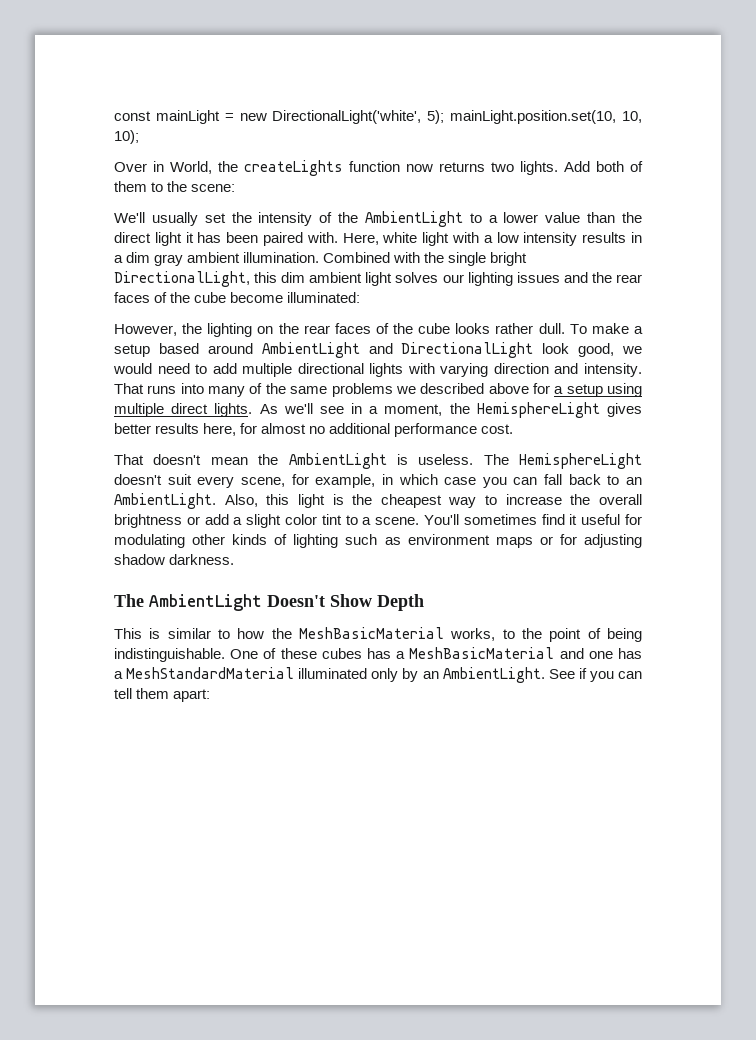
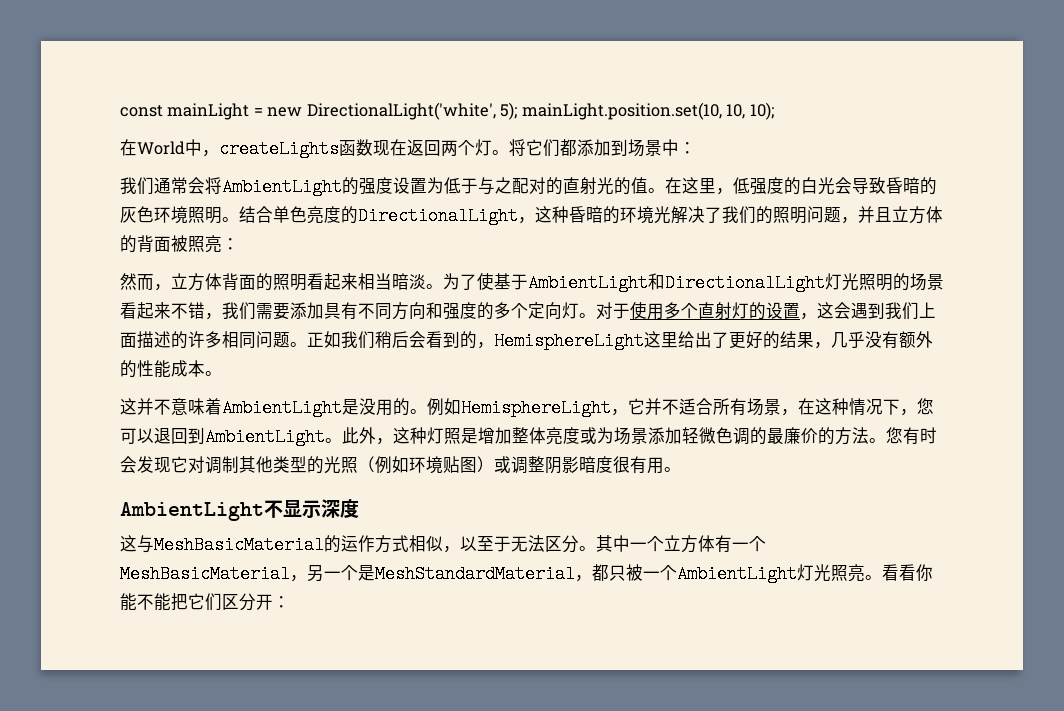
[114,160,643,176] [114,181,236,192] [114,211,643,227] [114,232,642,246] [114,252,528,266] [114,271,643,287] [114,292,361,303] [114,323,643,337] [114,342,642,358] [113,363,643,377] [114,383,643,397] [114,402,642,418] [114,423,514,437] [114,453,642,469] [114,474,643,488] [114,493,642,509] [114,514,643,528] [114,534,643,548] [114,554,235,565] [114,594,424,611] [114,627,642,642] [114,647,642,662] [114,667,643,683] [114,688,211,702] Over in World, the createLights function now returns two lights. Add both of them to the scene: // We'll usually set the intensity of the AmbientLight to a lower value than the direct light it has been paired with. Here, white light with a low intensity results in a dim gray ambient illumination. Combined with the single bright DirectionalLight, this dim ambient light solves our lighting issues and the rear faces of the cube become illuminated: // However, the lighting on the rear faces of the cube looks rather dull. To make a setup based around AmbientLight and DirectionalLight look good, we would need to add multiple directional lights with varying direction and intensity. That runs into many of the same problems we described above for a setup using multiple direct lights. As we'll see in a moment, the HemisphereLight gives better results here, for almost no additional performance cost. // That doesn't mean the AmbientLight is useless. The HemisphereLight doesn't suit every scene, for example, in which case you can fall back to an AmbientLight. Also, this light is the cheapest way to increase the overall brightness or add a slight color tint to a scene. You'll sometimes find it useful for modulating other kinds of lighting such as environment maps or for adjusting shadow darkness. // The AmbientLight Doesn't Show Depth // This is similar to how the MeshBasicMaterial works, to the point of being indistinguishable. One of these cubes has a MeshBasicMaterial and one has a MeshStandardMaterial illuminated only by an AmbientLight. See if you can tell them apart: -> [120,139,696,158] [120,177,937,196] [120,206,943,225] [120,235,239,253] [120,273,944,292] [120,302,936,320] [120,331,933,350] [120,360,222,378] [120,398,934,417] [120,427,937,446] [120,456,681,474] [120,499,359,521] [120,535,766,554] [120,564,933,583] [120,593,290,611] 在World中，createLights函数现在返回两个灯。将它们都添加到场景中： // 我们通常会将AmbientLight的强度设置为低于与之配对的直射光的值。在这里，低强度的白光会导致昏暗的灰色环境照明。结合单色亮度的DirectionalLight，这种昏暗的环境光解决了我们的照明问题，并且立方体的背面被照亮： // 然而，立方体背面的照明看起来相当暗淡。为了使基于AmbientLight和DirectionalLight灯光照明的场景看起来不错，我们需要添加具有不同方向和强度的多个定向灯。对于使用多个直射灯的设置，这会遇到我们上面描述的许多相同问题。正如我们稍后会看到的，HemisphereLight这里给出了更好的结果，几乎没有额外的性能成本。 // 这并不意味着AmbientLight是没用的。例如HemisphereLight，它并不适合所有场景，在这种情况下，您可以退回到AmbientLight。此外，这种灯照是增加整体亮度或为场景添加轻微色调的最廉价的方法。您有时会发现它对调制其他类型的光照（例如环境贴图）或调整阴影暗度很有用。 // AmbientLight不显示深度 // 这与MeshBasicMaterial的运作方式相似，以至于无法区分。其中一个立方体有一个MeshBasicMaterial，另一个是MeshStandardMaterial，都只被一个AmbientLight灯光照亮。看看你能不能把它们区分开：

